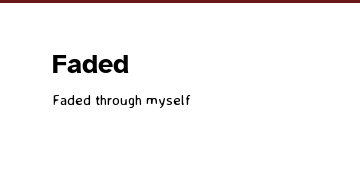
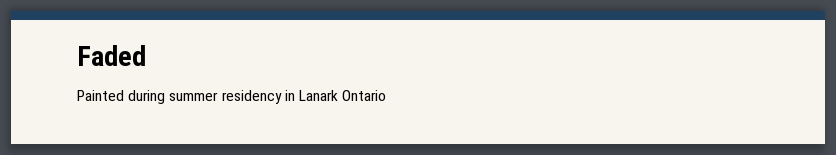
[52,95,191,108] Faded through myself -> [77,90,387,104] Painted during summer residency in Lanark Ontario

